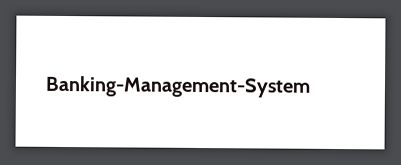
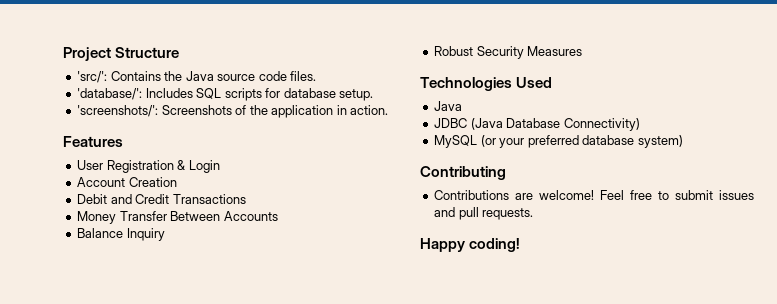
[45,75,311,98] Banking-Management-System -> [63,47,180,61] [77,71,317,83] [77,88,374,101] [77,105,389,118] [63,136,123,147] [77,160,220,173] [77,177,177,187] [77,194,246,204] [77,211,278,224] [77,228,165,241] [434,46,583,59] [420,77,553,91] [434,101,463,111] [434,118,640,131] [434,135,683,148] [420,166,506,180] [434,190,754,200] [434,207,534,220] [420,238,521,252] Project Structure // 'src/': Contains the Java source code files. // 'database/': Includes SQL scripts for database setup. // 'screenshots/': Screenshots of the application in action. // Features // User Registration & Login // Account Creation // Debit and Credit Transactions // Money Transfer Between Accounts // Balance Inquiry // Robust Security Measures // Technologies Used // Java // JDBC (Java Database Connectivity) // MySQL (or your preferred database system) // Contributing // Contributions are welcome! Feel free to submit issues and pull requests. // Happy coding!

